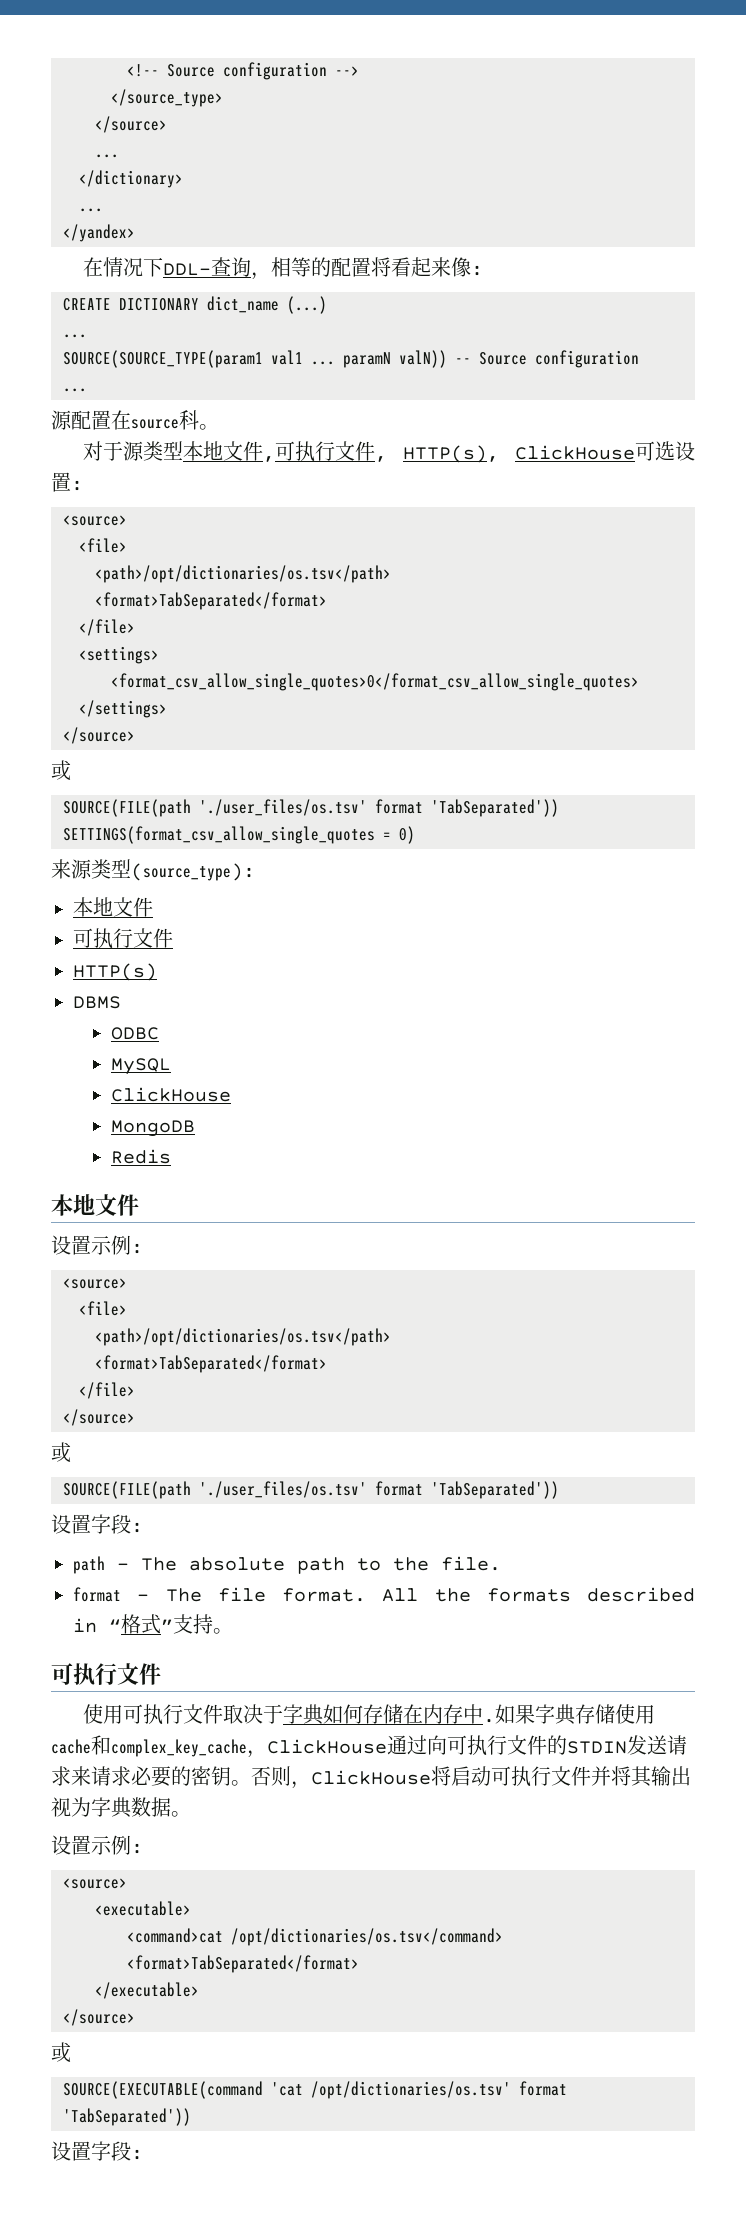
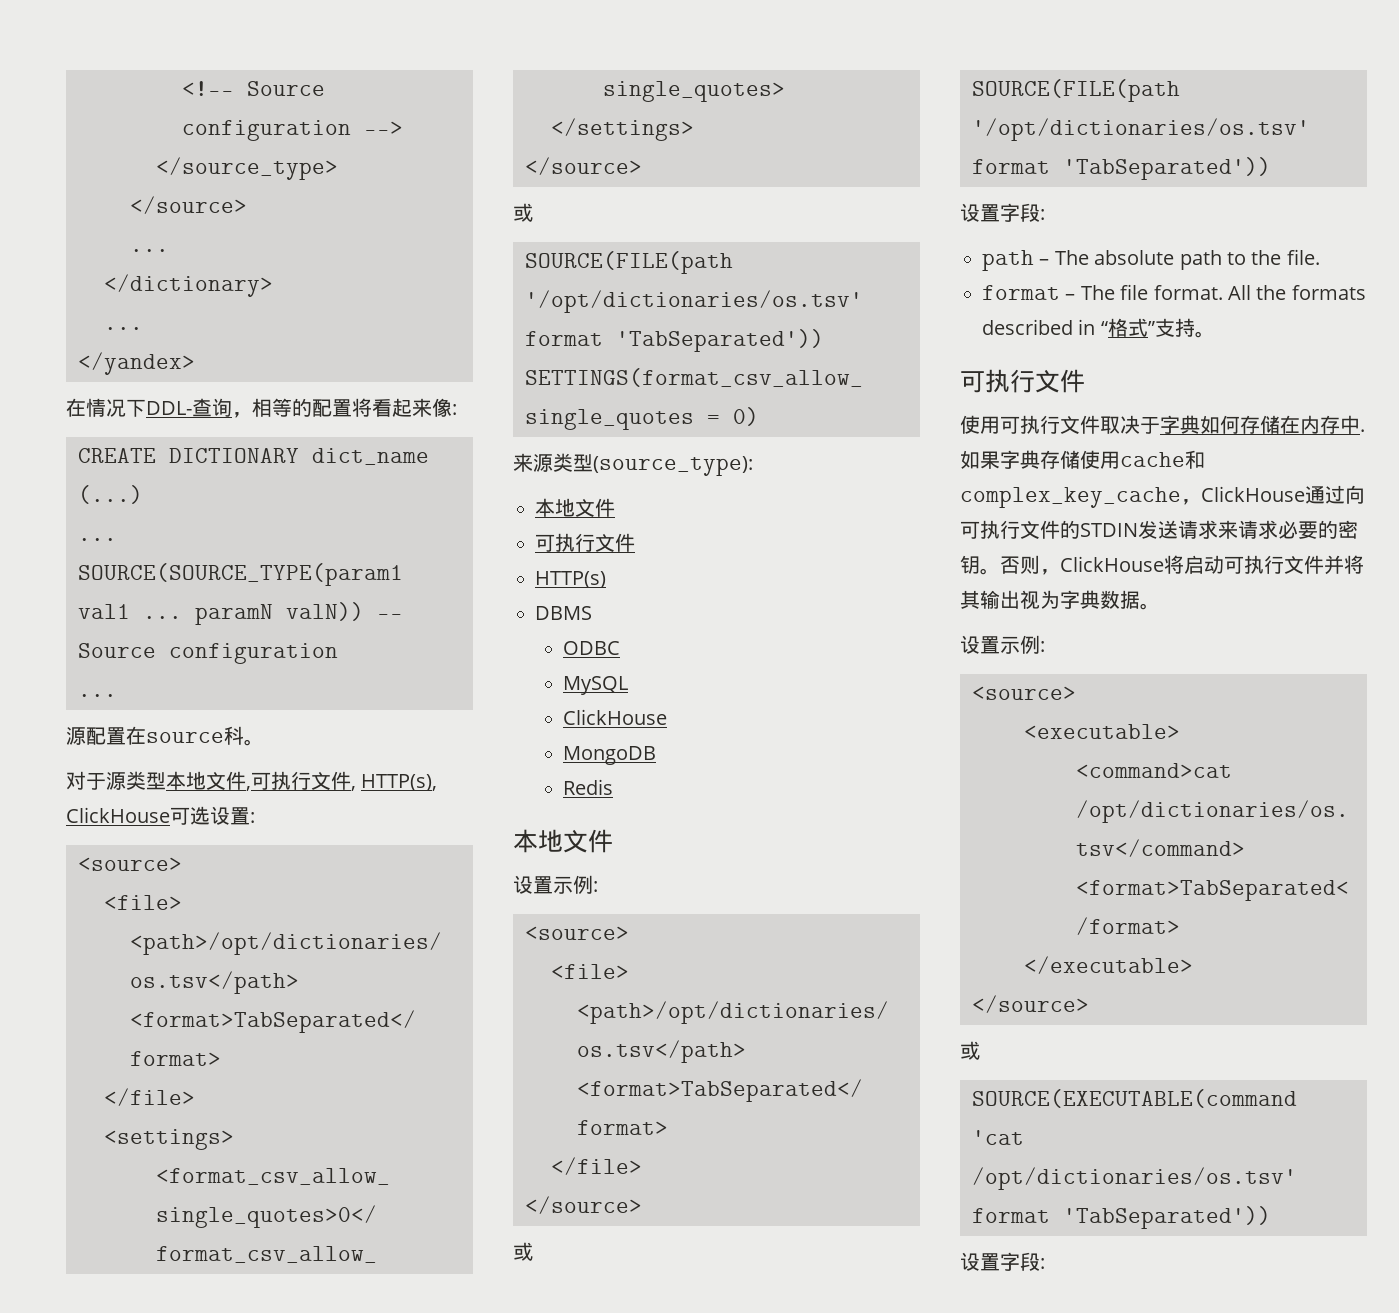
[199,799,367,816] './user_files/os.tsv' -> [525,290,863,313] '/opt/dictionaries/os.tsv'
[199,1481,367,1498] './user_files/os.tsv' -> [972,118,1310,141] '/opt/dictionaries/os.tsv'

